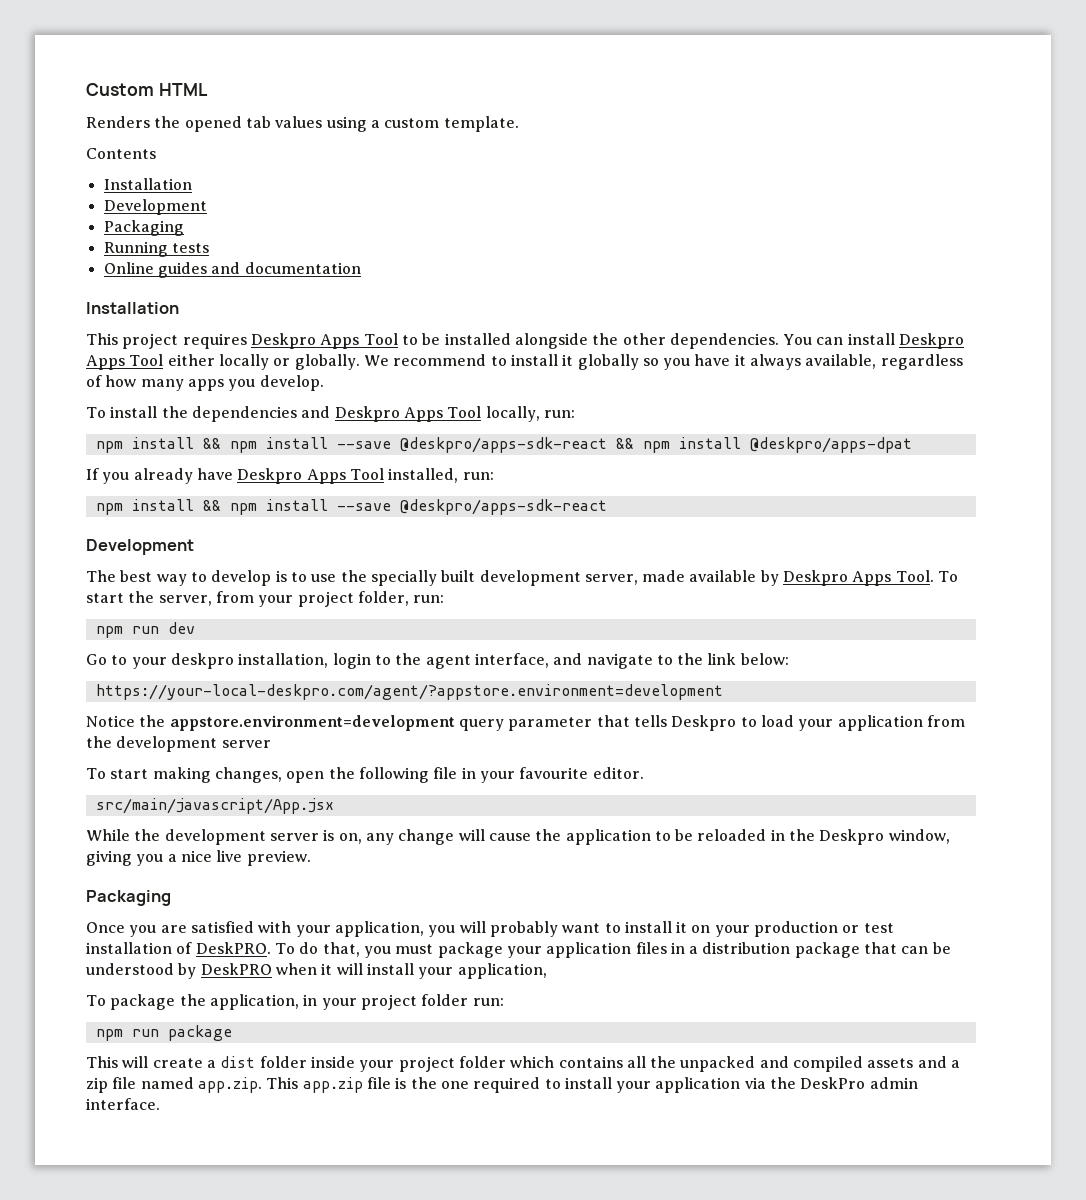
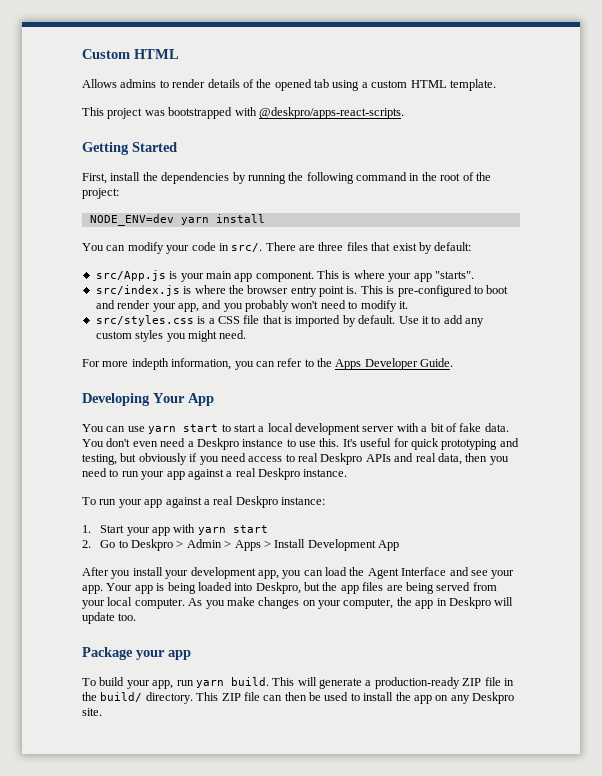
[86,116,150,128] Renders -> [82,79,254,88] Allows admins to render details of
[275,116,323,128] values -> (329, 83) none
(440, 123) none -> [410,80,447,88] HTML
[86,148,156,159] [103,178,192,190] [103,199,207,215] [103,220,184,236] [103,241,209,257] [103,262,361,278] [86,302,179,314] [86,333,965,349] [86,354,963,370] [86,375,324,391] [86,406,575,422] [95,437,912,453] [86,468,494,484] [95,499,607,515] [86,539,194,555] [86,570,959,586] [86,591,445,607] [95,622,195,638] [86,653,789,669] [95,684,723,700] [86,715,965,731] [86,736,271,752] [86,767,644,783] [95,798,334,814] [86,829,950,845] [86,850,311,866] [86,890,171,906] [86,921,894,937] [86,942,951,958] [86,963,547,979] [86,994,504,1010] [95,1025,232,1041] [86,1056,961,1072] [86,1077,918,1093] [86,1098,160,1110] Contents // Installation // Development // Packaging // Running tests // Online guides and documentation // Installation // This project requires Deskpro Apps Tool to be installed alongside the other dependencies. You can install Deskpro Apps Tool either locally or globally. We recommend to install it globally so you have it always available, regardless of how many apps you develop. // To install the dependencies and Deskpro Apps Tool locally, run: // npm install && npm install --save @deskpro/apps-sdk-react && npm install @deskpro/apps-dpat // If you already have Deskpro Apps Tool installed, run: // npm install && npm install --save @deskpro/apps-sdk-react // Development // The best way to develop is to use the specially built development server, made available by Deskpro Apps Tool. To start the server, from your project folder, run: // npm run dev // Go to your deskpro installation, login to the agent interface, and navigate to the link below: // https://your-local-deskpro.com/agent/?appstore.environment=development // Notice the appstore.environment=development query parameter that tells Deskpro to load your application from the development server // To start making changes, open the following file in your favourite editor. // src/main/javascript/App.jsx // While the development server is on, any change will cause the application to be reloaded in the Deskpro window, giving you a nice live preview. // Packaging // Once you are satisfied with your application, you will probably want to install it on your production or test installation of DeskPRO. To do that, you must package your application files in a distribution package that can be understood by DeskPRO when it will install your application, // To package the application, in your project folder run: // npm run package // This will create a dist folder inside your project folder which contains all the unpacked and compiled assets and a zip file named app.zip. This app.zip file is the one required to install your application via the DeskPro admin interface. -> [82,107,404,119] [82,142,177,155] [82,172,491,184] [82,188,119,199] [89,214,265,226] [82,242,472,254] [95,270,474,282] [95,285,509,297] [95,300,408,312] [95,315,484,327] [95,330,247,342] [82,358,454,370] [82,393,214,406] [82,423,509,435] [82,438,519,450] [82,453,509,465] [82,468,348,480] [82,496,325,508] [82,524,268,536] [82,539,400,551] [82,567,515,579] [82,582,497,594] [82,597,514,609] [82,612,137,624] [82,647,191,660] [82,677,514,689] [82,692,514,704] [82,708,102,716] This project was bootstrapped with @deskpro/apps-react-scripts. // Getting Started // First, install the dependencies by running the following command in the root of the project: // NODE_ENV=dev yarn install // You can modify your code in src/. There are three files that exist by default: // src/App.js is your main app component. This is where your app "starts". // src/index.js is where the browser entry point is. This is pre-configured to boot and render your app, and you probably won't need to modify it. // src/styles.css is a CSS file that is imported by default. Use it to add any custom styles you might need. // For more indepth information, you can refer to the Apps Developer Guide. // Developing Your App // You can use yarn start to start a local development server with a bit of fake data. You don't even need a Deskpro instance to use this. It's useful for quick prototyping and testing, but obviously if you need access to real Deskpro APIs and real data, then you need to run your app against a real Deskpro instance. // To run your app against a real Deskpro instance: // 1. Start your app with yarn start // 2. Go to Deskpro > Admin > Apps > Install Development App // After you install your development app, you can load the Agent Interface and see your app. Your app is being loaded into Deskpro, but the app files are being served from your local computer. As you make changes on your computer, the app in Deskpro will update too. // Package your app // To build your app, run yarn build. This will generate a production-ready ZIP file in the build/ directory. This ZIP file can then be used to install the app on any Deskpro site.

